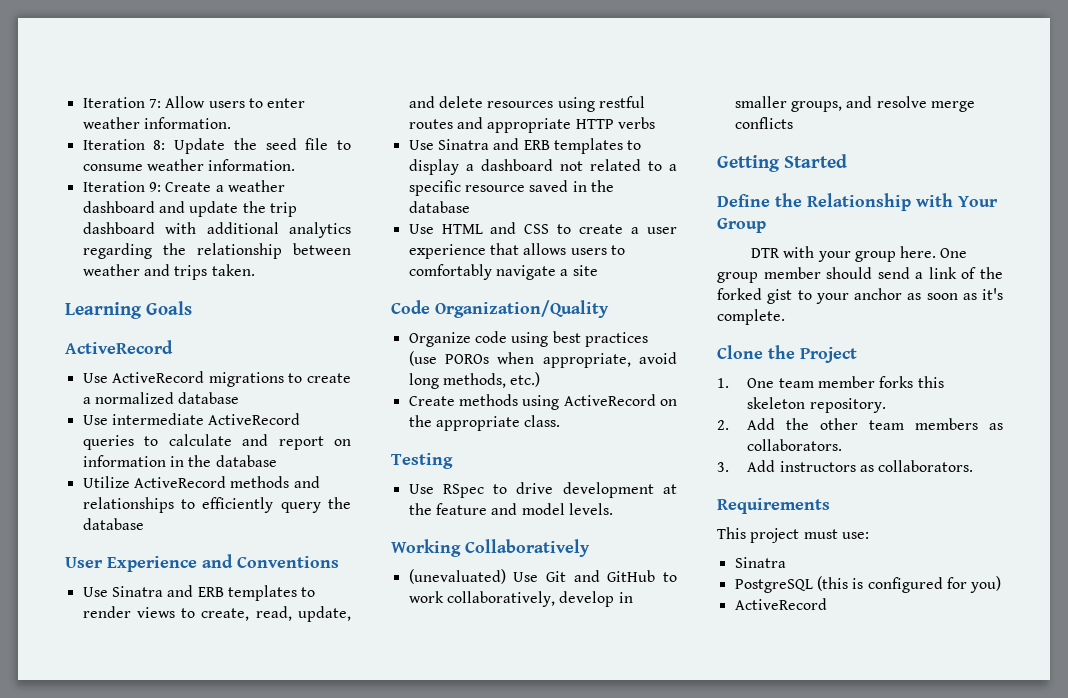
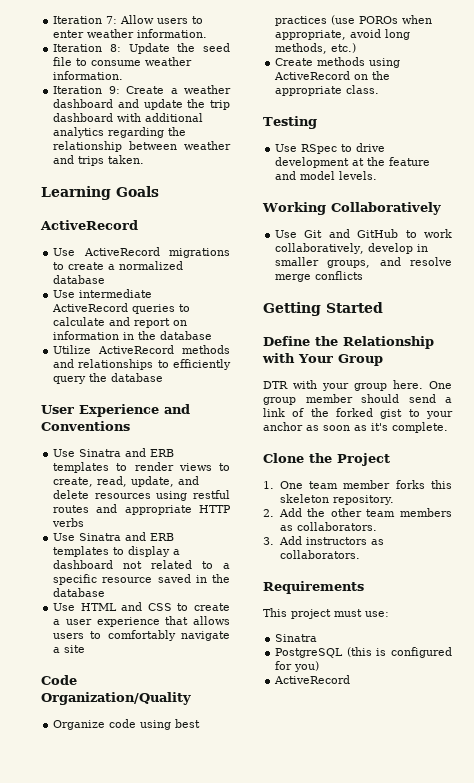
[408,569,506,584] (unevaluated) -> (441, 208) none

